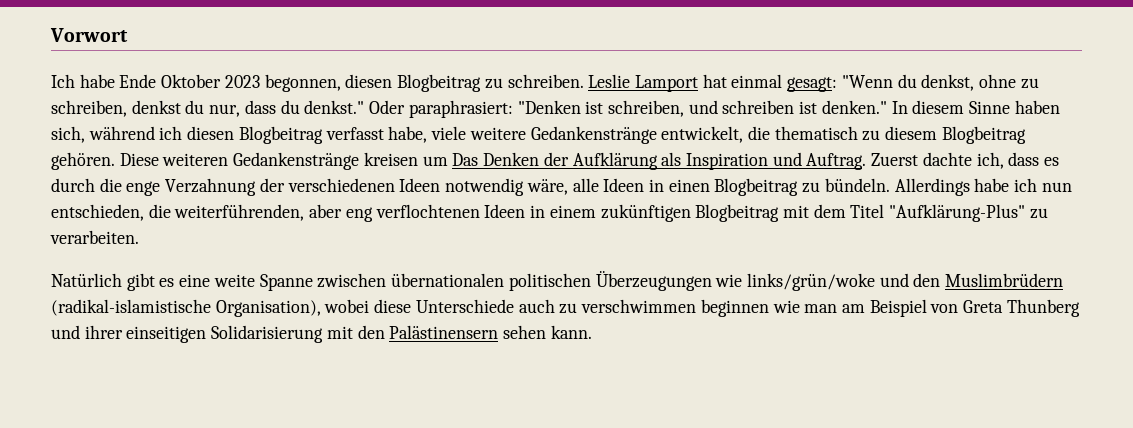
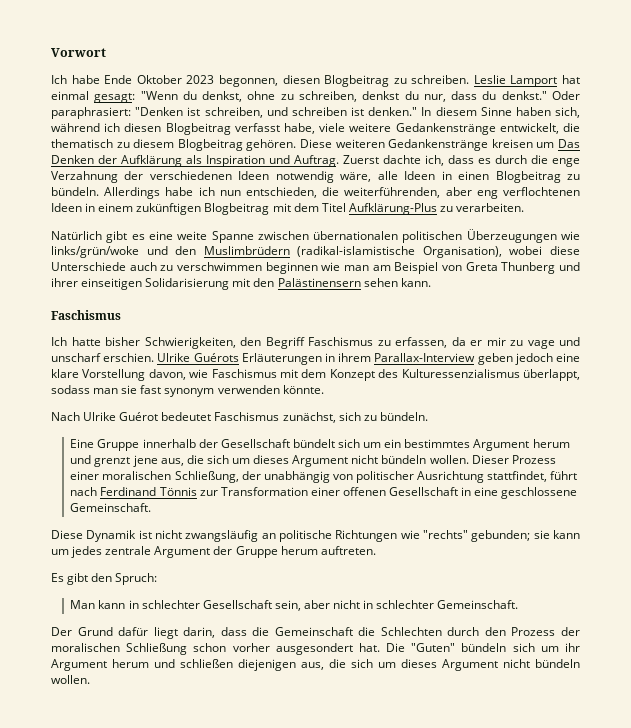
[889,204,1026,222] "Aufklärung-Plus" -> [348,203,437,215] Aufklärung-Plus
(592, 332) none -> [51,310,121,320] [51,337,580,349] [51,353,580,365] [51,369,580,381] [51,385,324,397] [51,412,428,423] [70,439,570,451] [70,455,556,467] [70,471,578,483] [70,487,578,499] [70,503,152,512] [51,530,580,542] [51,546,376,558] [51,573,158,585] [70,600,519,611] [51,627,581,639] [51,643,580,655] [51,659,580,671] [51,675,90,684] // Faschismus // Ich hatte bisher Schwierigkeiten, den Begriff Faschismus zu erfassen, da er mir zu vage und unscharf erschien. Ulrike Guérots Erläuterungen in ihrem Parallax-Interview geben jedoch eine klare Vorstellung davon, wie Faschismus mit dem Konzept des Kulturessenzialismus überlappt, sodass man sie fast synonym verwenden könnte. // Nach Ulrike Guérot bedeutet Faschismus zunächst, sich zu bündeln. // Eine Gruppe innerhalb der Gesellschaft bündelt sich um ein bestimmtes Argument herum und grenzt jene aus, die sich um dieses Argument nicht bündeln wollen. Dieser Prozess einer moralischen Schließung, der unabhängig von politischer Ausrichtung stattfindet, führt nach Ferdinand Tönnis zur Transformation einer offenen Gesellschaft in eine geschlossene Gemeinschaft. // Diese Dynamik ist nicht zwangsläufig an politische Richtungen wie "rechts" gebunden; sie kann um jedes zentrale Argument der Gruppe herum auftreten. // Es gibt den Spruch: // Man kann in schlechter Gesellschaft sein, aber nicht in schlechter Gemeinschaft. // Der Grund dafür liegt darin, dass die Gemeinschaft die Schlechten durch den Prozess der moralischen Schließung schon vorher ausgesondert hat. Die "Guten" bündeln sich um ihr Argument herum und schließen diejenigen aus, die sich um dieses Argument nicht bündeln wollen.

